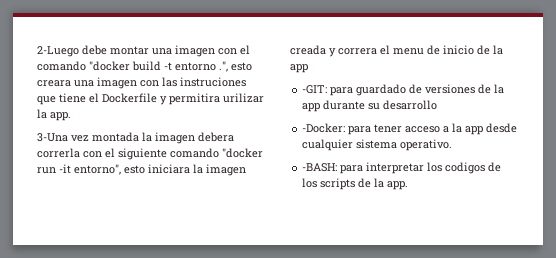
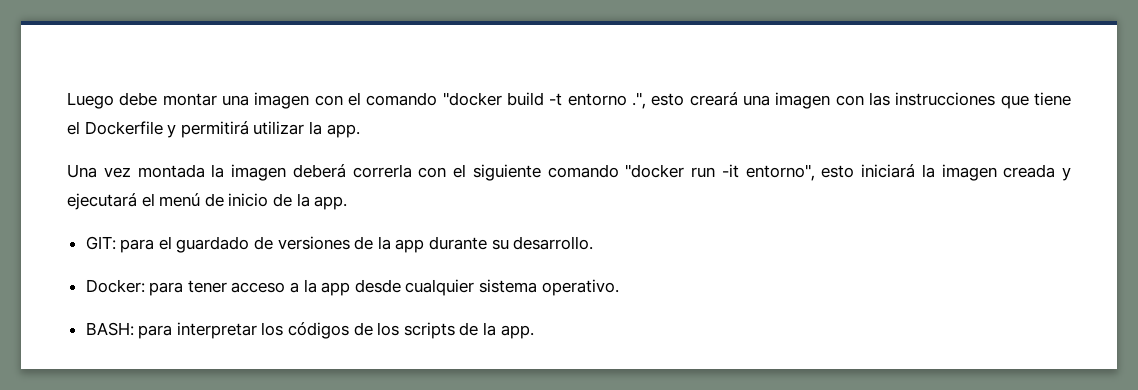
[37,46,79,57] 2-Luego -> [67,92,114,109] Luego
[37,80,71,87] creara -> [689,92,738,106] creará
[180,77,246,87] instruciones -> [895,92,996,106] instrucciones
[169,93,264,105] [37,109,71,121] [37,133,68,142] permitira urilizar la app. // 3-Una -> [180,121,360,138] [67,164,97,178] permitirá utilizar la app. // Una
[198,132,234,142] debera -> [292,164,346,178] deberá
[148,164,190,174] iniciara -> [861,164,915,178] iniciará
[338,45,424,55] correra el menu -> [67,193,201,210] ejecutará el menú
[290,64,308,73] [302,85,354,96] app // -GIT: para -> [314,196,348,210] [85,236,172,253] app. // GIT: para el
[383,100,438,110] [302,123,346,133] desarrollo // -Docker: -> [513,236,594,250] [85,279,145,293] desarrollo. // Docker:
[302,163,338,172] -BASH: -> [85,322,134,336] BASH:
[445,162,486,174] codigos -> [288,322,350,339] códigos

